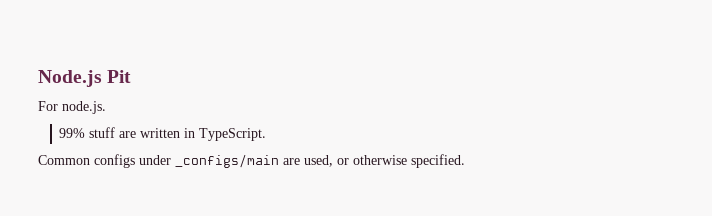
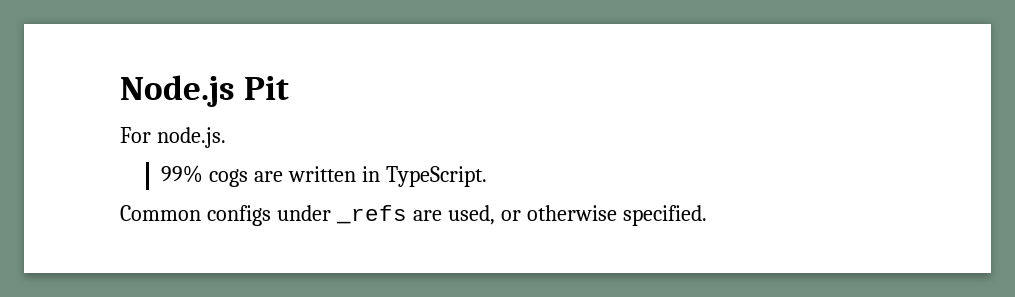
[89,127,116,138] stuff -> [208,169,248,187] cogs
[175,154,279,168] _configs/main -> [335,205,407,224] _refs

